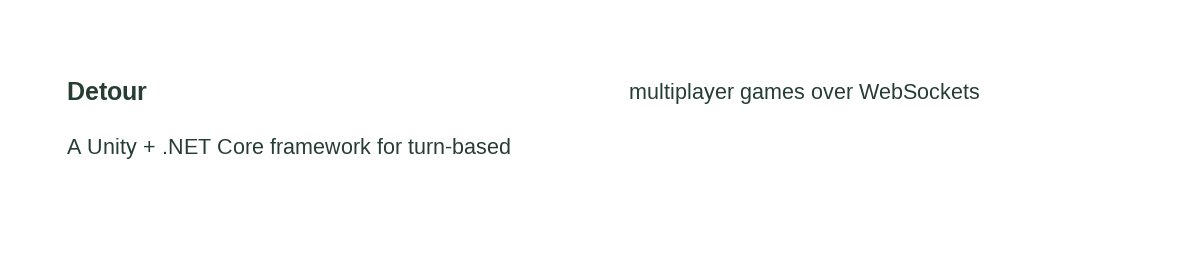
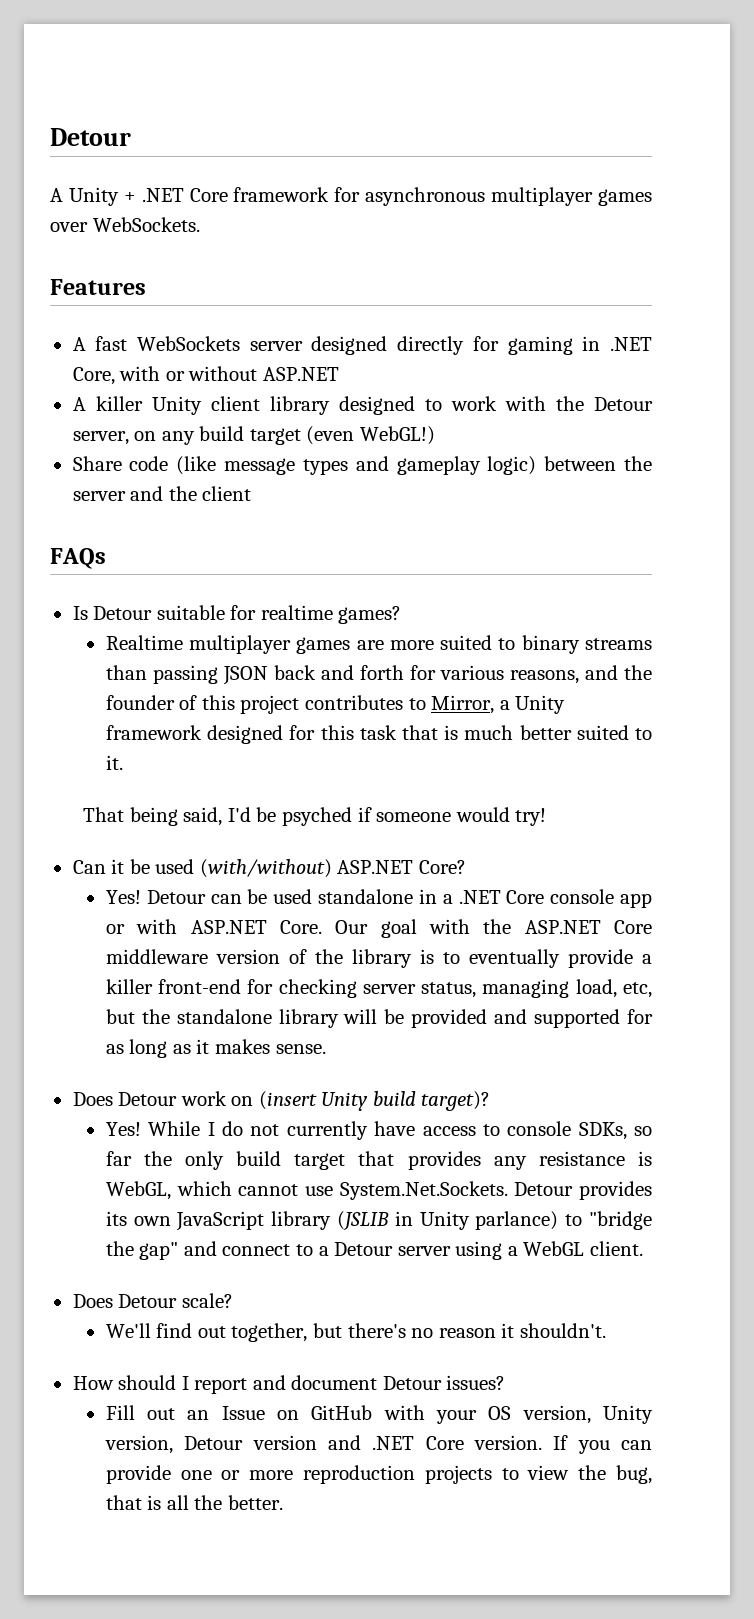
[408,138,511,154] turn-based -> [365,187,486,206] asynchronous
[859,83,980,99] WebSockets -> [92,217,200,232] [50,279,146,295] [72,336,653,355] [72,366,339,385] [72,396,654,415] [72,426,435,445] [72,456,652,475] [72,486,252,501] [50,548,106,569] [72,605,402,624] [105,635,653,654] [105,665,652,685] [105,695,566,714] [105,725,652,744] [105,755,123,770] [83,807,547,826] [72,859,466,878] [105,889,652,908] [105,919,652,938] [105,949,652,968] [105,979,652,998] [105,1009,653,1028] [105,1039,326,1058] [72,1091,491,1111] [105,1121,652,1140] [105,1151,652,1170] [105,1181,652,1200] [105,1211,652,1231] [105,1241,643,1260] [72,1293,233,1308] [105,1323,606,1342] [72,1375,506,1394] [105,1405,653,1424] [104,1435,652,1454] [105,1465,652,1484] [105,1495,283,1510] WebSockets. // Features // A fast WebSockets server designed directly for gaming in .NET Core, with or without ASP.NET // A killer Unity client library designed to work with the Detour server, on any build target (even WebGL!) // Share code (like message types and gameplay logic) between the server and the client // FAQs // Is Detour suitable for realtime games? // Realtime multiplayer games are more suited to binary streams than passing JSON back and forth for various reasons, and the founder of this project contributes to Mirror, a Unity framework designed for this task that is much better suited to it. // That being said, I'd be psyched if someone would try! // Can it be used (with/without) ASP.NET Core? // Yes! Detour can be used standalone in a .NET Core console app or with ASP.NET Core. Our goal with the ASP.NET Core middleware version of the library is to eventually provide a killer front-end for checking server status, managing load, etc, but the standalone library will be provided and supported for as long as it makes sense. // Does Detour work on (insert Unity build target)? // Yes! While I do not currently have access to console SDKs, so far the only build target that provides any resistance is WebGL, which cannot use System.Net.Sockets. Detour provides its own JavaScript library (JSLIB in Unity parlance) to "bridge the gap" and connect to a Detour server using a WebGL client. // Does Detour scale? // We'll find out together, but there's no reason it shouldn't. // How should I report and document Detour issues? // Fill out an Issue on GitHub with your OS version, Unity version, Detour version and .NET Core version. If you can provide one or more reproduction projects to view the bug, that is all the better.

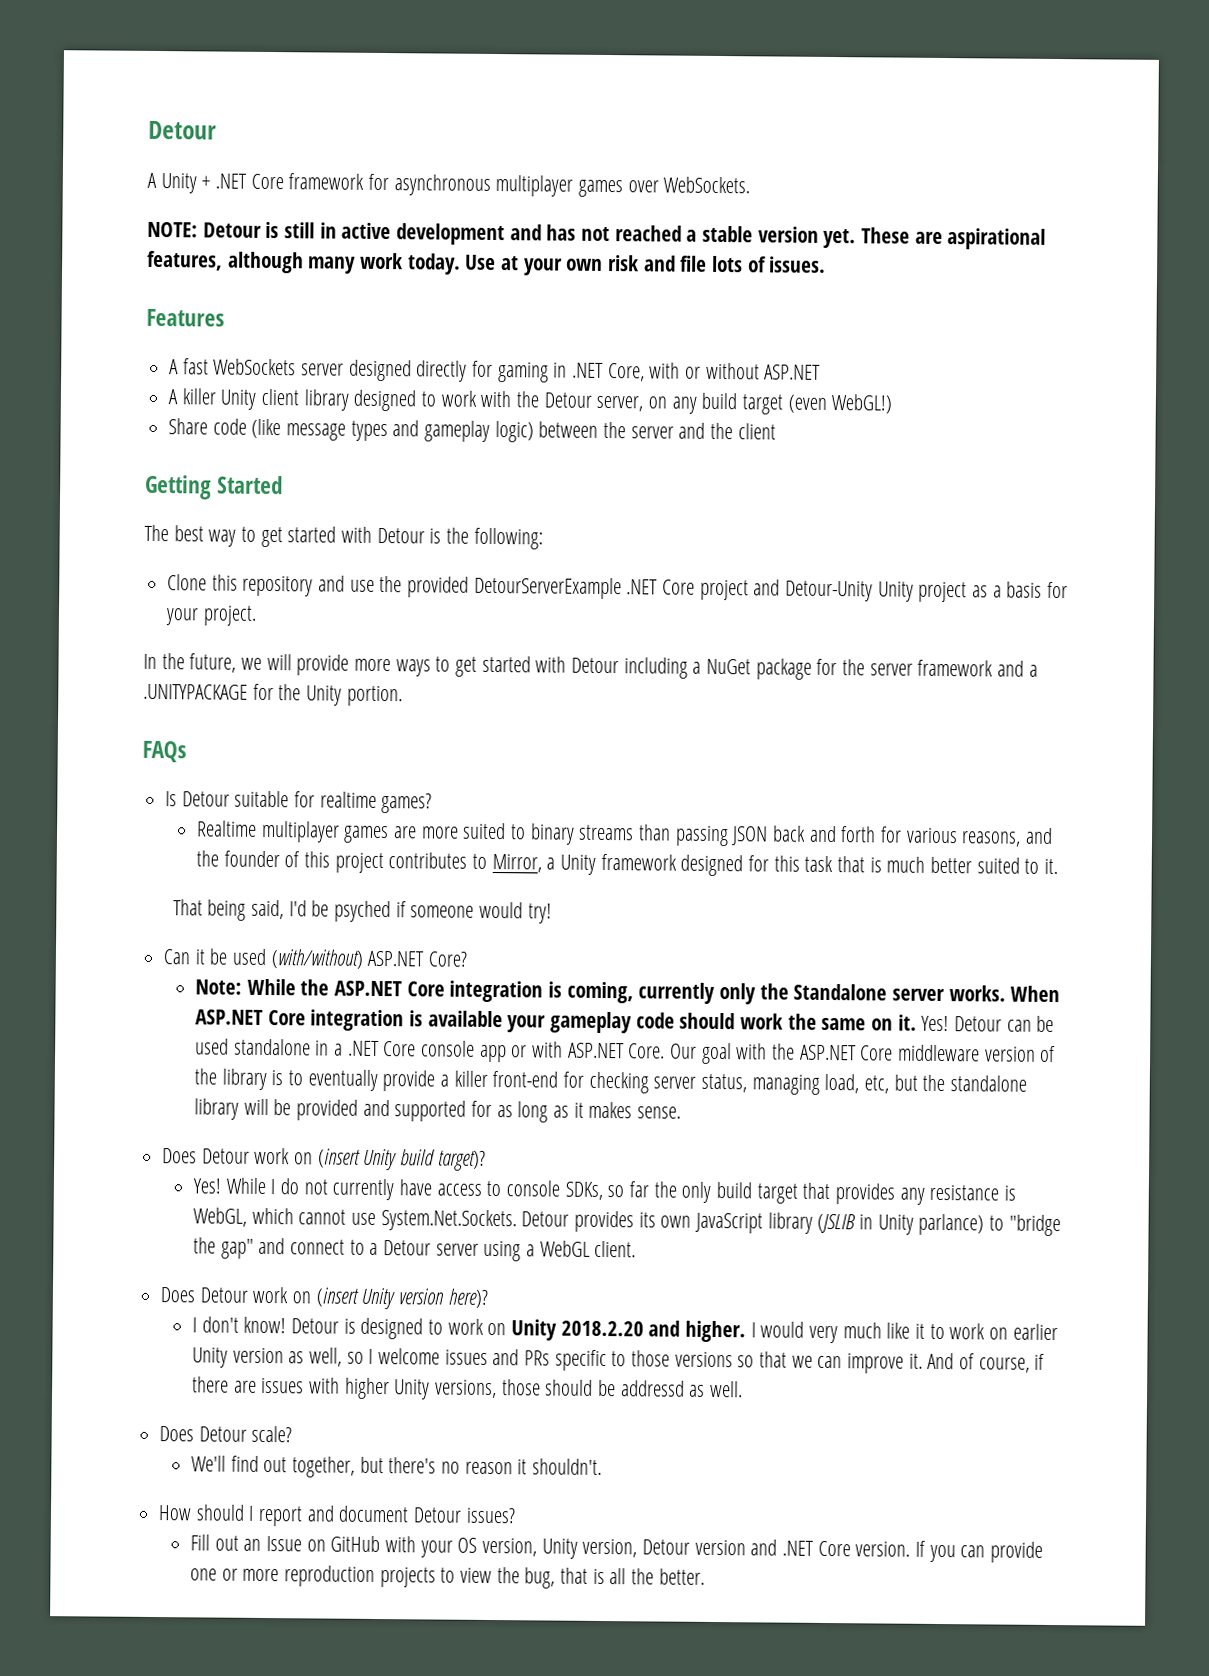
(200, 224) none -> [147,221,1047,250] [147,250,827,276] // NOTE: Detour is still in active development and has not reached a stable version yet. These are aspirational features, although many work today. Use at your own risk and file lots of issues.
(252, 493) none -> [145,474,284,500] [144,524,543,550] [167,574,1069,603] [165,605,257,626] [143,653,1038,680] [143,683,403,707] // Getting Started // The best way to get started with Detour is the following: // Clone this repository and use the provided DetourServerExample .NET Core project and Detour-Unity Unity project as a basis for your project. // In the future, we will provide more ways to get started with Detour including a NuGet package for the server framework and a .UNITYPACKAGE for the Unity portion.
(466, 867) none -> [194,978,1061,1005] [194,1009,917,1034] Note: While the ASP.NET Core integration is coming, currently only the Standalone server works. When ASP.NET Core integration is available your gameplay code should work the same on it.
(643, 1248) none -> [160,1286,488,1310] [191,1316,1058,1344] [191,1347,1046,1374] [191,1376,743,1400] // Does Detour work on (insert Unity version here)? // I don't know! Detour is designed to work on Unity 2018.2.20 and higher. I would very much like it to work on earlier Unity version as well, so I welcome issues and PRs specific to those versions so that we can improve it. And of course, if there are issues with higher Unity versions, those should be addressd as well.

